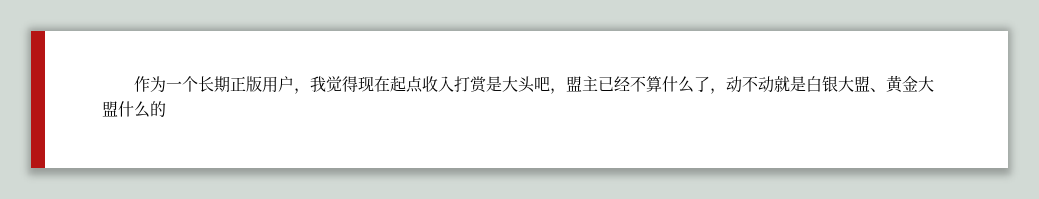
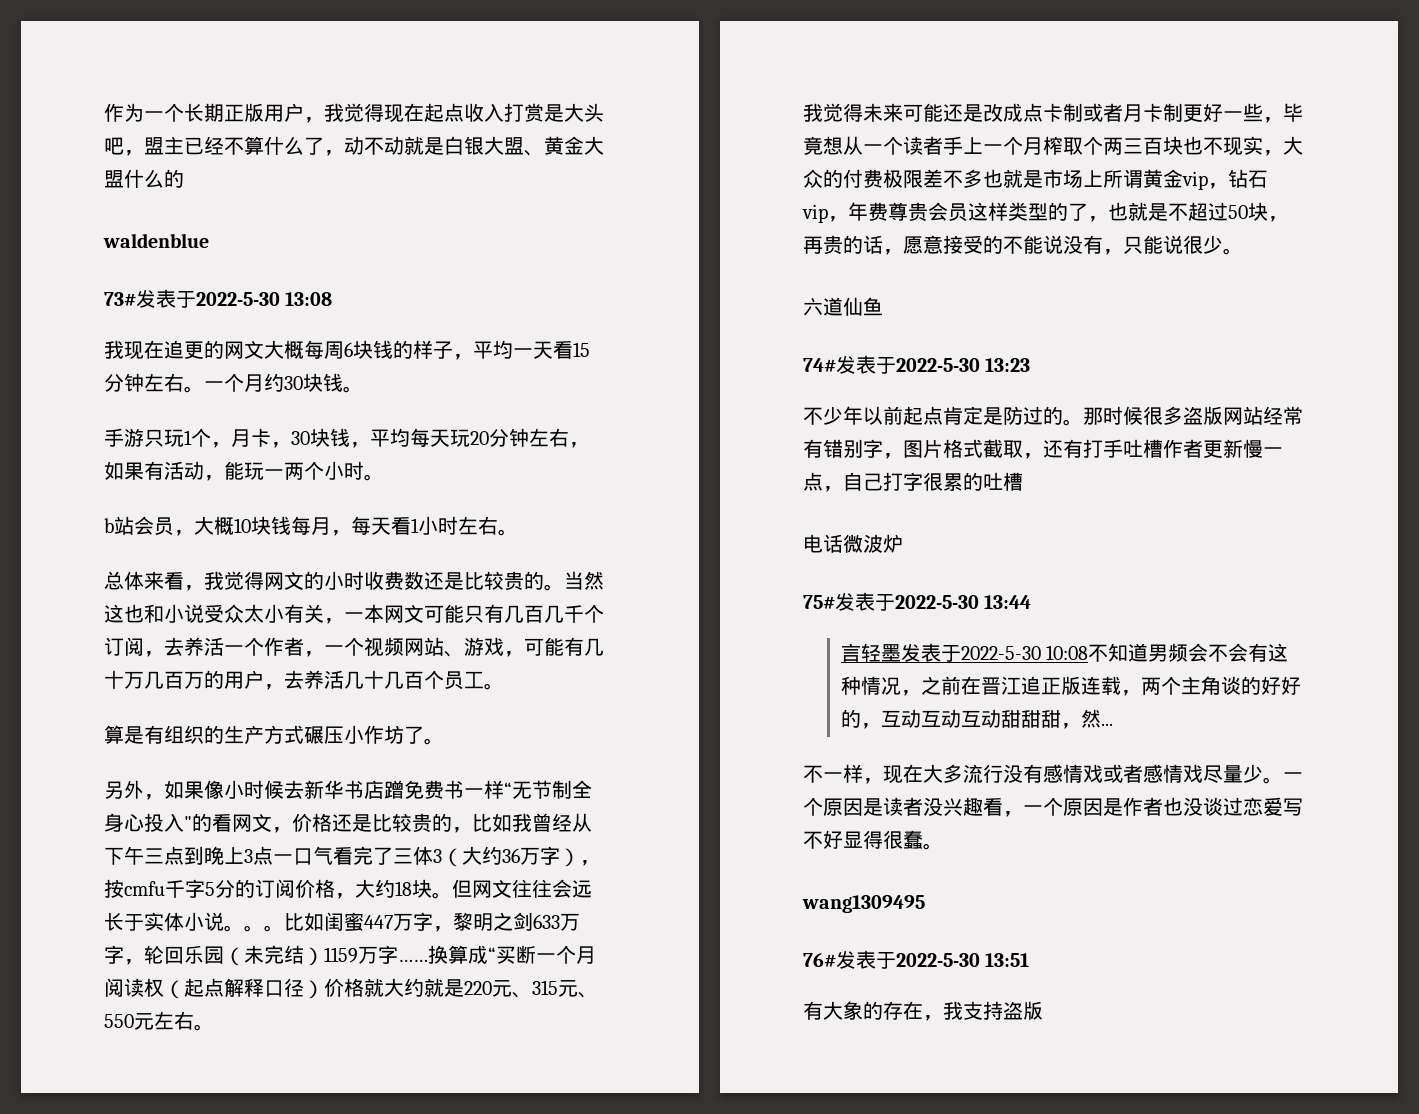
(166, 109) none -> [103,233,209,248] [104,289,333,308] [104,340,590,360] [104,373,363,393] [104,428,589,448] [104,461,384,481] [104,516,518,536] [104,571,604,591] [104,604,604,624] [104,637,604,657] [104,670,504,690] [104,725,444,745] [104,780,592,800] [104,813,592,833] [104,846,600,867] [104,879,592,899] [104,912,580,932] [104,945,596,966] [104,978,598,999] [104,1011,214,1031] [803,103,1303,123] [803,136,1303,156] [803,169,1268,190] [802,202,1288,223] [803,235,1243,255] [803,297,883,316] [803,355,1031,374] [803,406,1303,426] [803,439,1283,459] [803,472,1023,492] [803,534,903,553] [803,592,1032,611] [840,643,1289,662] [840,676,1301,696] [840,709,1113,729] [803,764,1303,784] [803,797,1303,817] [803,830,943,850] [802,895,925,913] [803,950,1030,969] [803,1001,1043,1021] // waldenblue // 73#发表于2022-5-30 13:08 // 我现在追更的网文大概每周6块钱的样子，平均一天看15分钟左右。一个月约30块钱。 // 手游只玩1个，月卡，30块钱，平均每天玩20分钟左右，如果有活动，能玩一两个小时。 // b站会员，大概10块钱每月，每天看1小时左右。 // 总体来看，我觉得网文的小时收费数还是比较贵的。当然这也和小说受众太小有关，一本网文可能只有几百几千个订阅，去养活一个作者，一个视频网站、游戏，可能有几十万几百万的用户，去养活几十几百个员工。 // 算是有组织的生产方式碾压小作坊了。 // 另外，如果像小时候去新华书店蹭免费书一样“无节制全身心投入"的看网文，价格还是比较贵的，比如我曾经从下午三点到晚上3点一口气看完了三体3（大约36万字），按cmfu千字5分的订阅价格，大约18块。但网文往往会远长于实体小说。。。比如闺蜜447万字，黎明之剑633万字，轮回乐园（未完结）1159万字……换算成“买断一个月阅读权（起点解释口径）价格就大约就是220元、315元、550元左右。 // 我觉得未来可能还是改成点卡制或者月卡制更好一些，毕竟想从一个读者手上一个月榨取个两三百块也不现实，大众的付费极限差不多也就是市场上所谓黄金vip，钻石vip，年费尊贵会员这样类型的了，也就是不超过50块，再贵的话，愿意接受的不能说没有，只能说很少。 // 六道仙鱼 // 74#发表于2022-5-30 13:23 // 不少年以前起点肯定是防过的。那时候很多盗版网站经常有错别字，图片格式截取，还有打手吐槽作者更新慢一点，自己打字很累的吐槽 // 电话微波炉 // 75#发表于2022-5-30 13:44 // 言轻墨发表于2022-5-30 10:08不知道男频会不会有这种情况，之前在晋江追正版连载，两个主角谈的好好的，互动互动互动甜甜甜，然... // 不一样，现在大多流行没有感情戏或者感情戏尽量少。一个原因是读者没兴趣看，一个原因是作者也没谈过恋爱写不好显得很蠢。 // wang1309495 // 76#发表于2022-5-30 13:51 // 有大象的存在，我支持盗版

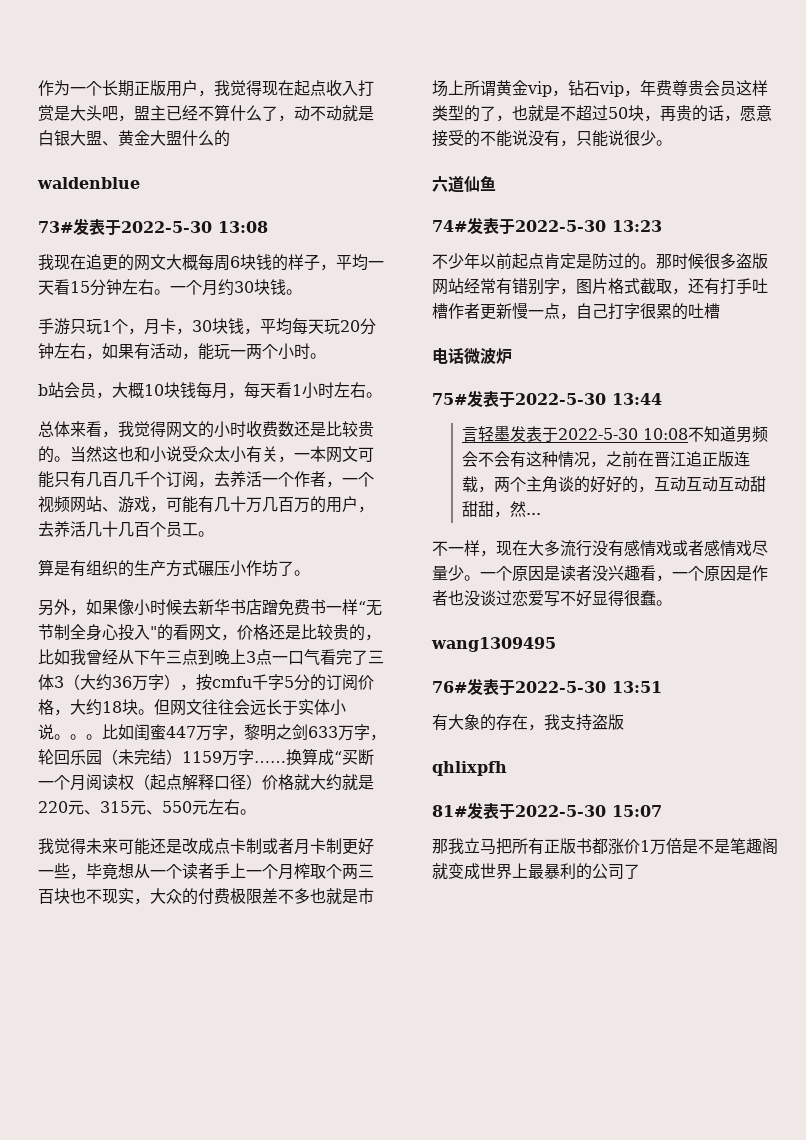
(1043, 1010) none -> [432,761,507,776] [432,802,662,820] [432,838,778,855] [432,863,640,880] // qhlixpfh // 81#发表于2022-5-30 15:07 // 那我立马把所有正版书都涨价1万倍是不是笔趣阁就变成世界上最暴利的公司了

